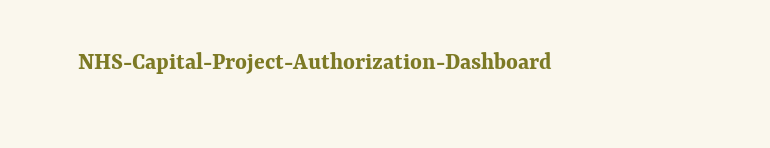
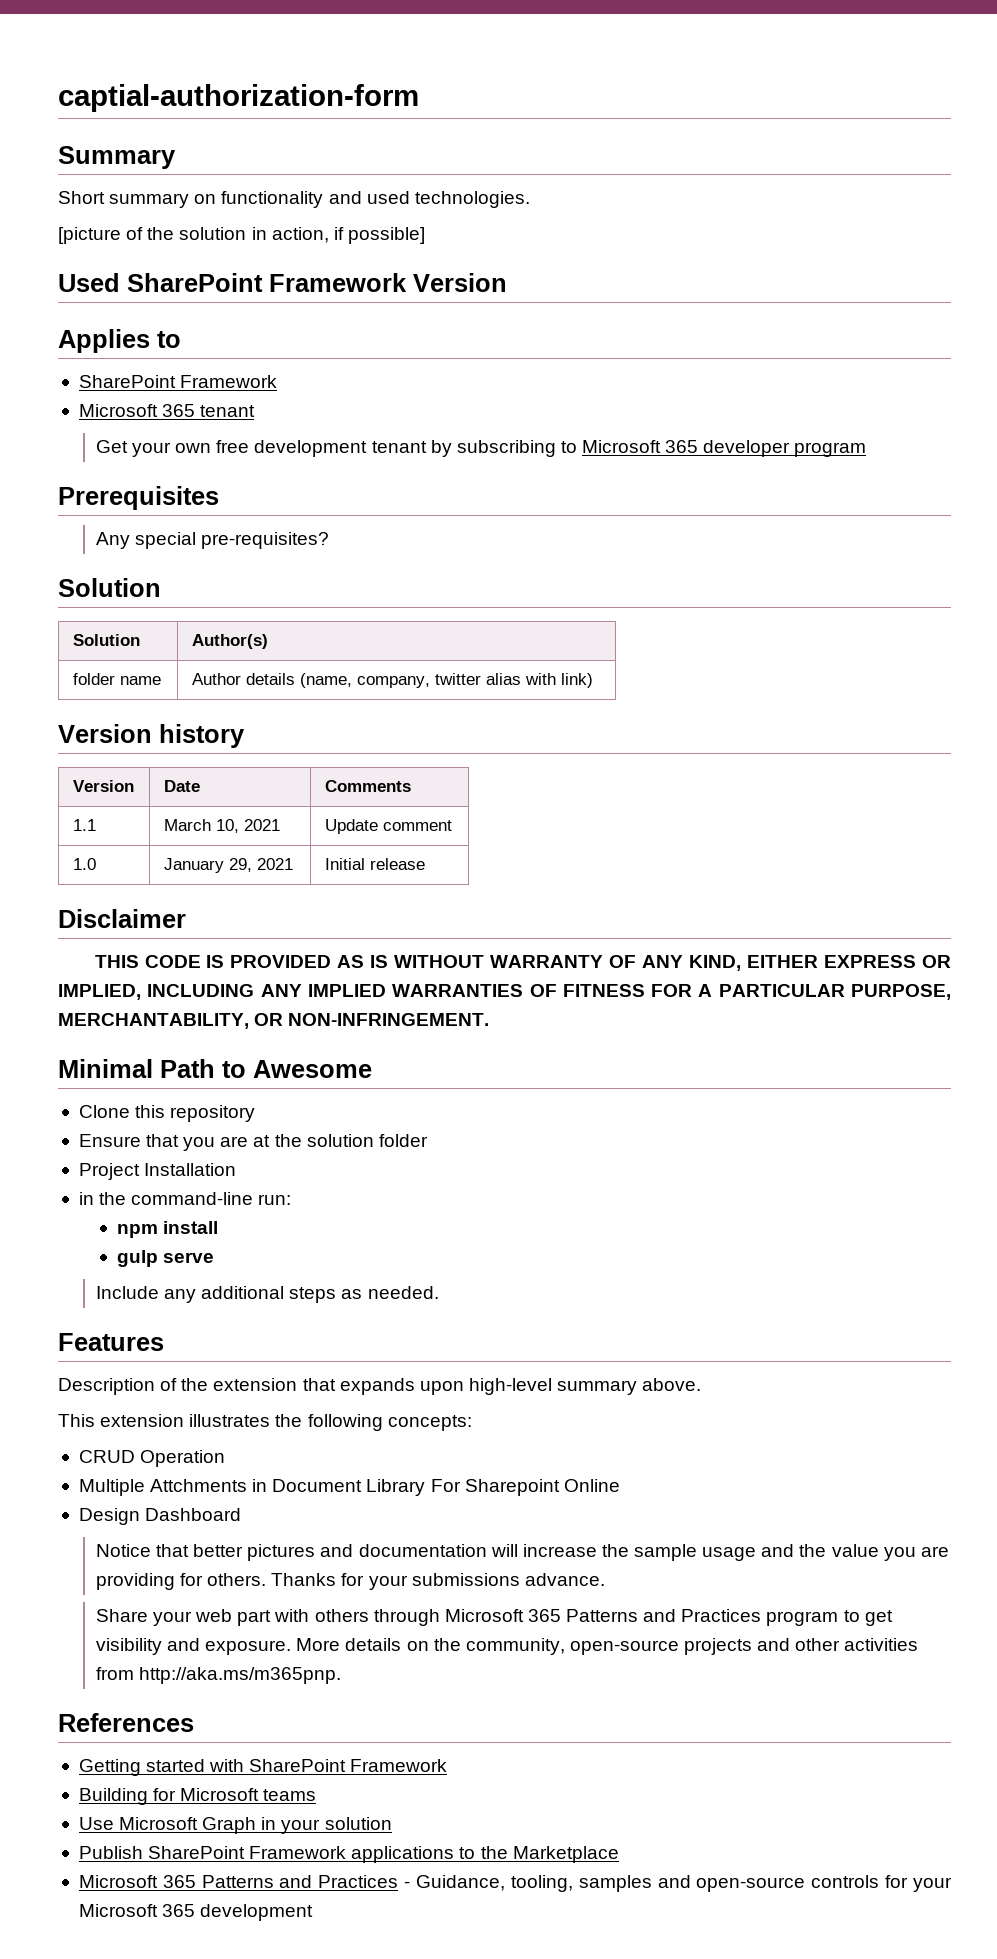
[78,52,552,74] NHS-Capital-Project-Authorization-Dashboard -> [58,84,419,112] [58,146,176,169] [58,191,530,208] [58,227,425,244] [58,273,507,292] [58,329,181,353] [78,375,278,388] [78,404,256,417] [95,440,867,457] [58,486,219,510] [95,532,330,549] [58,578,161,597] [72,634,140,646] [191,634,268,649] [72,673,161,685] [191,673,593,688] [58,724,245,748] [72,780,134,792] [163,780,200,792] [324,780,411,792] [72,819,96,831] [163,819,280,833] [324,819,452,834] [72,858,96,870] [163,858,293,873] [324,858,425,870] [58,909,186,928] [94,955,952,971] [58,984,951,1000] [58,1013,490,1029] [58,1059,372,1078] [78,1105,256,1122] [78,1134,428,1151] [78,1163,237,1180] [78,1192,292,1205] [116,1221,218,1238] [116,1250,214,1267] [95,1286,439,1303] [58,1333,164,1351] [58,1378,702,1395] [58,1414,472,1431] [78,1450,226,1467] [78,1479,620,1496] [78,1508,242,1525] [95,1544,949,1561] [95,1573,605,1590] [95,1609,893,1626] [95,1638,919,1655] [95,1667,342,1684] [58,1713,194,1732] [78,1759,448,1776] [78,1788,317,1805] [78,1817,392,1834] [78,1846,619,1863] [78,1875,952,1892] [78,1904,314,1921] captial-authorization-form // Summary // Short summary on functionality and used technologies. // [picture of the solution in action, if possible] // Used SharePoint Framework Version // Applies to // SharePoint Framework // Microsoft 365 tenant // Get your own free development tenant by subscribing to Microsoft 365 developer program // Prerequisites // Any special pre-requisites? // Solution // Solution | Author(s) // folder name | Author details (name, company, twitter alias with link) // Version history // Version | Date | Comments // 1.1 | March 10, 2021 | Update comment // 1.0 | January 29, 2021 | Initial release // Disclaimer // THIS CODE IS PROVIDED AS IS WITHOUT WARRANTY OF ANY KIND, EITHER EXPRESS OR IMPLIED, INCLUDING ANY IMPLIED WARRANTIES OF FITNESS FOR A PARTICULAR PURPOSE, MERCHANTABILITY, OR NON-INFRINGEMENT. // Minimal Path to Awesome // Clone this repository // Ensure that you are at the solution folder // Project Installation // in the command-line run: // npm install // gulp serve // Include any additional steps as needed. // Features // Description of the extension that expands upon high-level summary above. // This extension illustrates the following concepts: // CRUD Operation // Multiple Attchments in Document Library For Sharepoint Online // Design Dashboard // Notice that better pictures and documentation will increase the sample usage and the value you are providing for others. Thanks for your submissions advance. // Share your web part with others through Microsoft 365 Patterns and Practices program to get visibility and exposure. More details on the community, open-source projects and other activities from http://aka.ms/m365pnp. // References // Getting started with SharePoint Framework // Building for Microsoft teams // Use Microsoft Graph in your solution // Publish SharePoint Framework applications to the Marketplace // Microsoft 365 Patterns and Practices - Guidance, tooling, samples and open-source controls for your Microsoft 365 development

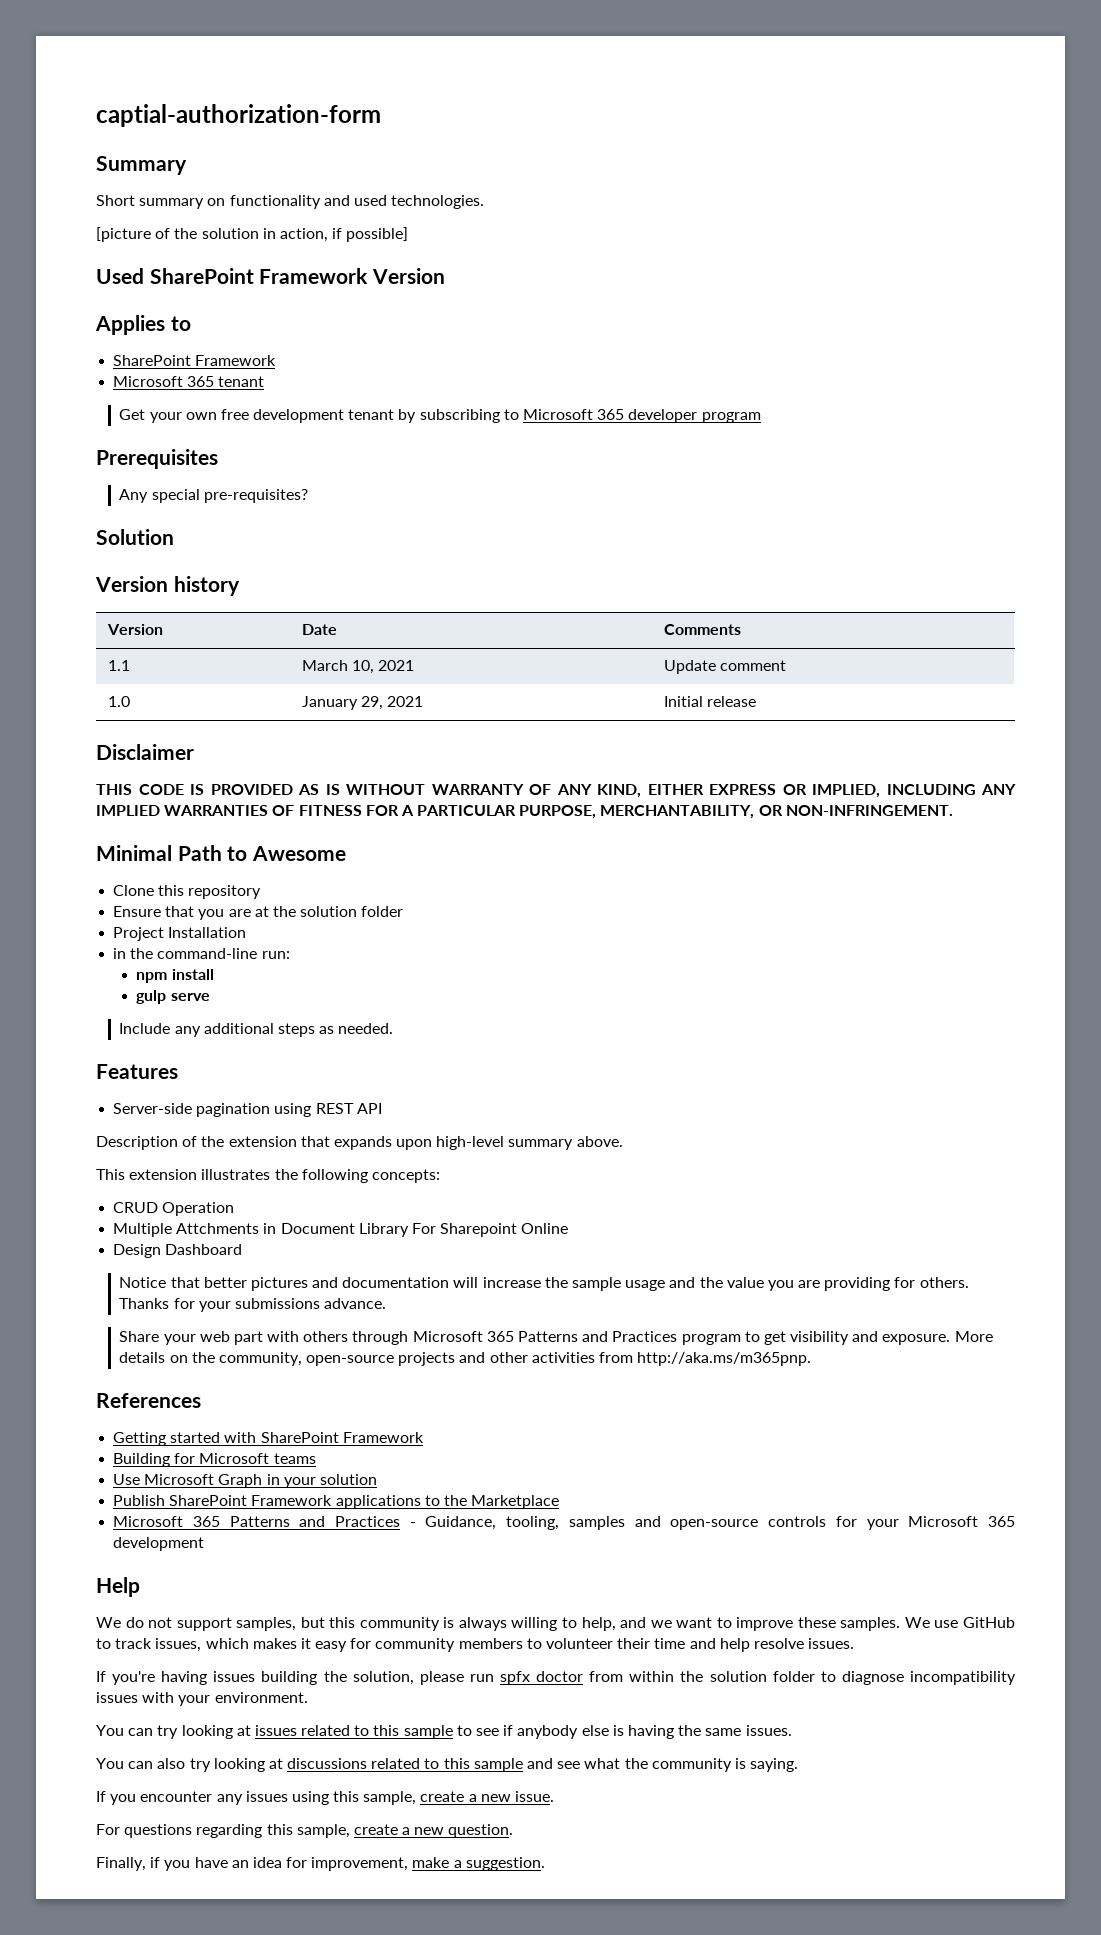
[72,634,140,646] [191,634,268,649] [72,673,161,685] [191,673,593,688] // Solution | Author(s) // folder name | Author details (name, company, twitter alias with link) -> (174, 537) none
(164, 1342) none -> [113,1103,382,1117] // Server-side pagination using REST API
(314, 1912) none -> [96,1577,140,1597] [96,1617,1015,1631] [96,1638,855,1652] [96,1671,1016,1685] [96,1692,308,1706] [96,1725,792,1739] [96,1758,799,1772] [96,1791,555,1805] [96,1824,514,1838] [96,1857,545,1871] // Help // We do not support samples, but this community is always willing to help, and we want to improve these samples. We use GitHub to track issues, which makes it easy for community members to volunteer their time and help resolve issues. // If you're having issues building the solution, please run spfx doctor from within the solution folder to diagnose incompatibility issues with your environment. // You can try looking at issues related to this sample to see if anybody else is having the same issues. // You can also try looking at discussions related to this sample and see what the community is saying. // If you encounter any issues using this sample, create a new issue. // For questions regarding this sample, create a new question. // Finally, if you have an idea for improvement, make a suggestion.

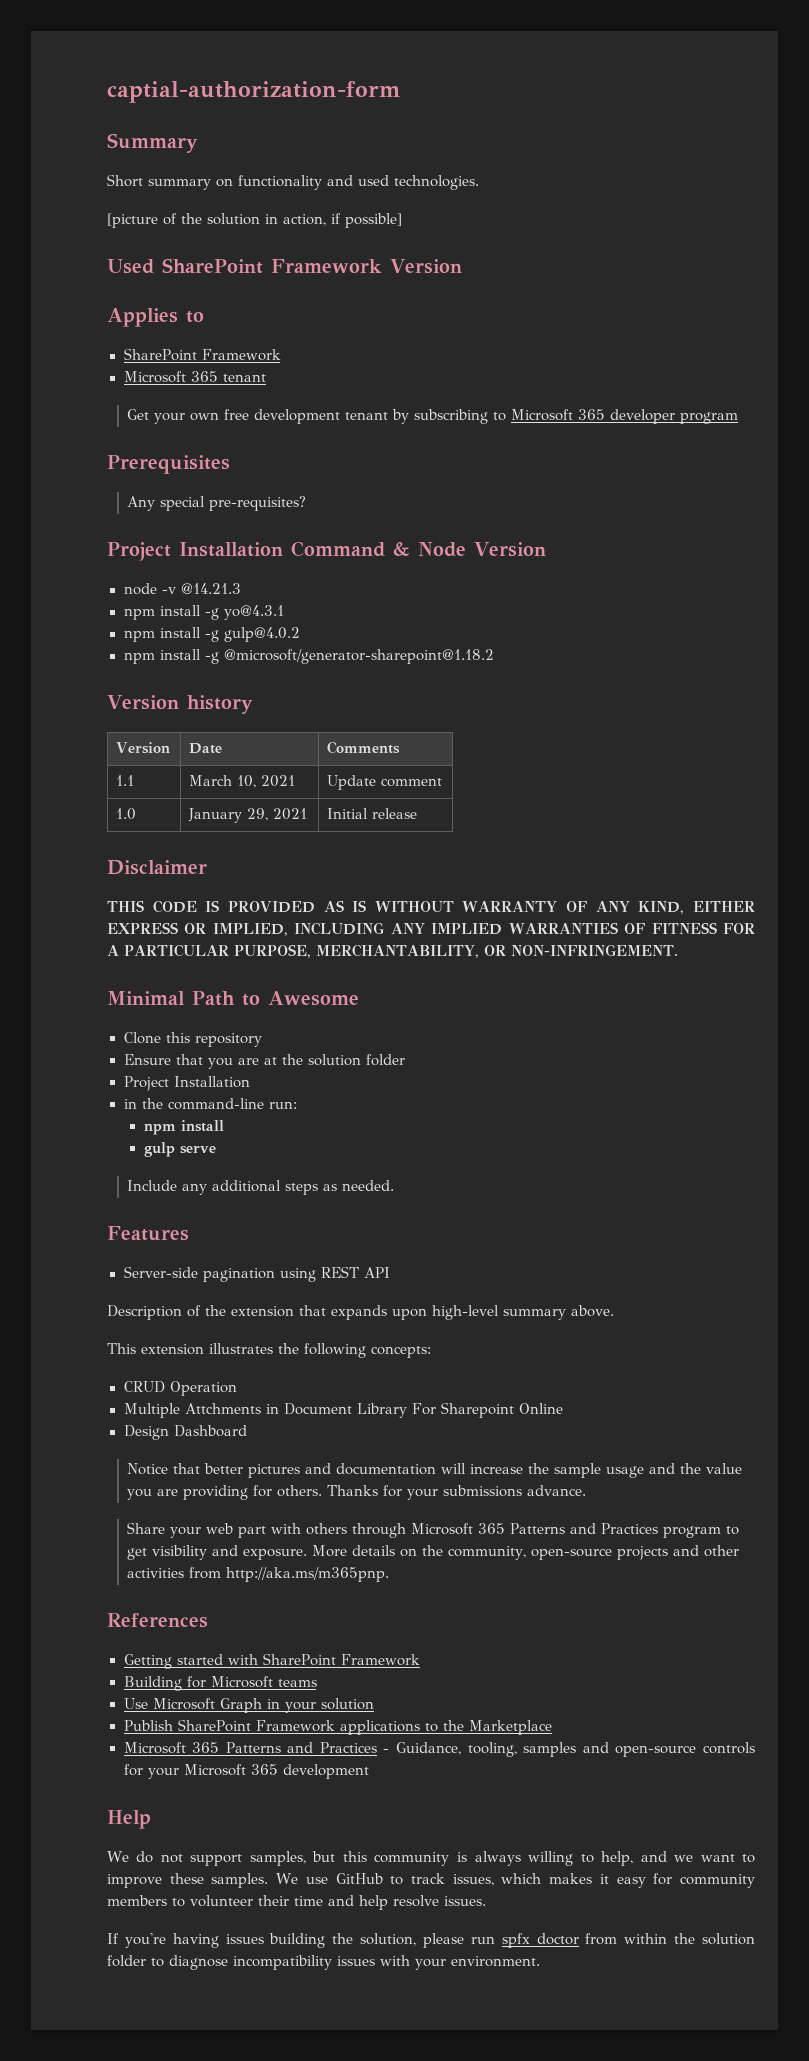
[96,529,174,545] Solution -> [107,541,546,561] [123,583,241,595] [123,605,284,620] [123,627,300,642] [123,649,494,664] Project Installation Command & Node Version // node -v @14.21.3 // npm install -g yo@4.3.1 // npm install -g gulp@4.0.2 // npm install -g @microsoft/generator-sharepoint@1.18.2
[96,1725,792,1739] [96,1758,799,1772] [96,1791,555,1805] [96,1824,514,1838] [96,1857,545,1871] // You can try looking at issues related to this sample to see if anybody else is having the same issues. // You can also try looking at discussions related to this sample and see what the community is saying. // If you encounter any issues using this sample, create a new issue. // For questions regarding this sample, create a new question. // Finally, if you have an idea for improvement, make a suggestion. -> (540, 1961) none

